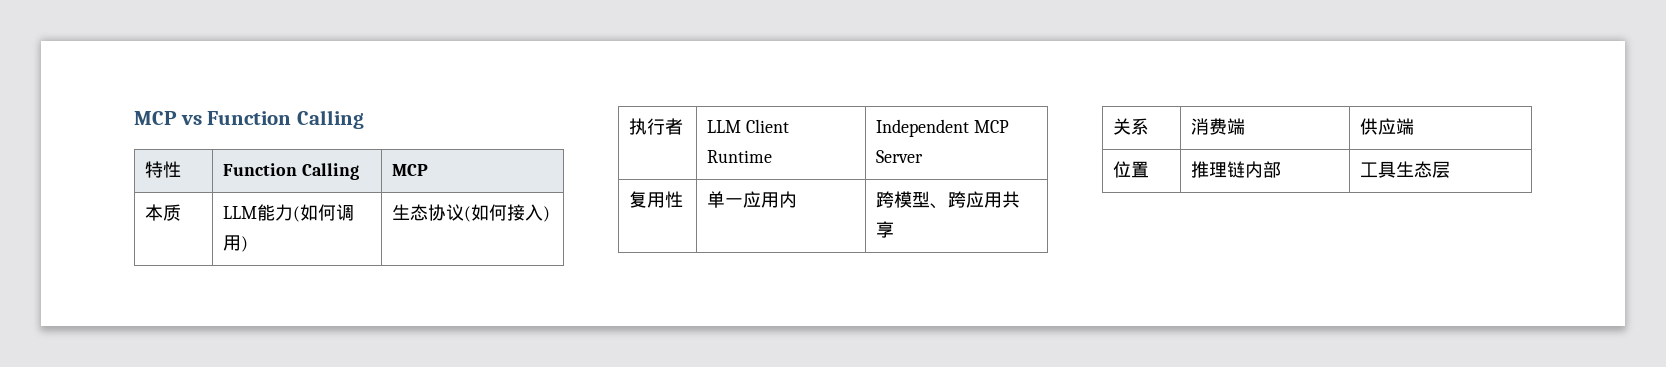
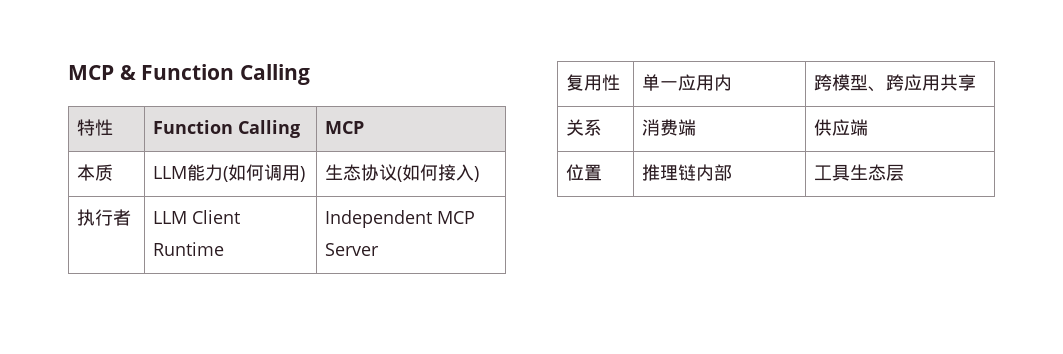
[134,111,202,125] MCP vs -> [68,65,136,80] MCP &

